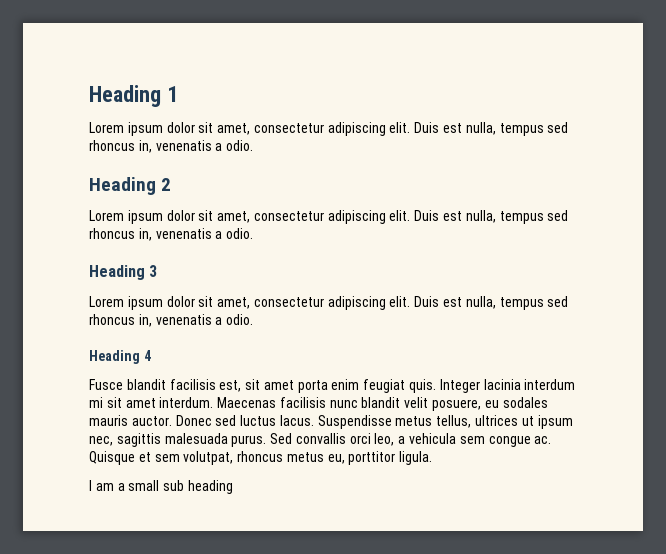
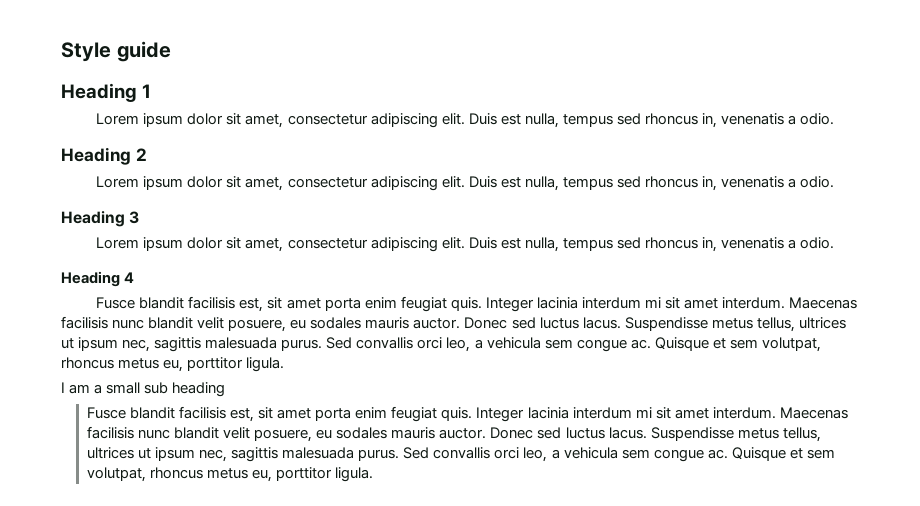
(89, 96) none -> [61,41,171,62] Style guide //
(233, 487) none -> [86,406,848,422] [86,426,821,442] [86,447,835,462] [86,467,374,482] // Fusce blandit facilisis est, sit amet porta enim feugiat quis. Integer lacinia interdum mi sit amet interdum. Maecenas facilisis nunc blandit velit posuere, eu sodales mauris auctor. Donec sed luctus lacus. Suspendisse metus tellus, ultrices ut ipsum nec, sagittis malesuada purus. Sed convallis orci leo, a vehicula sem congue ac. Quisque et sem volutpat, rhoncus metus eu, porttitor ligula.

